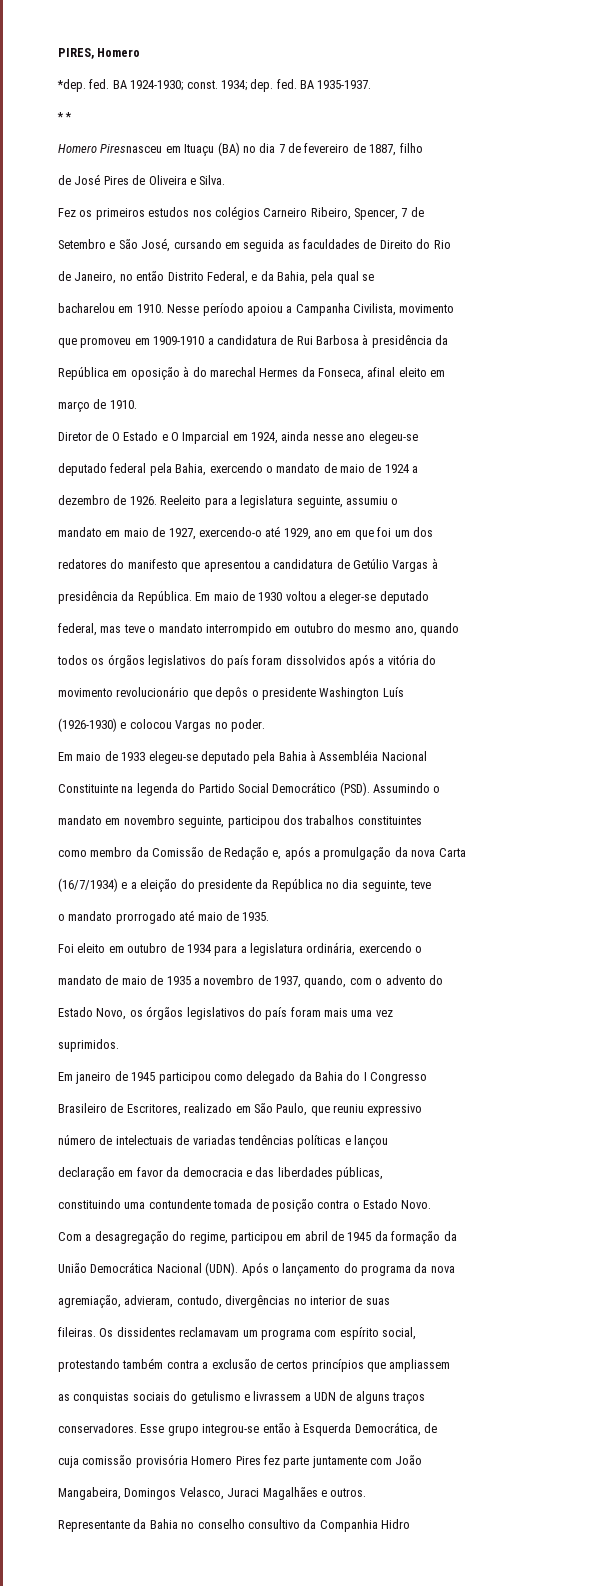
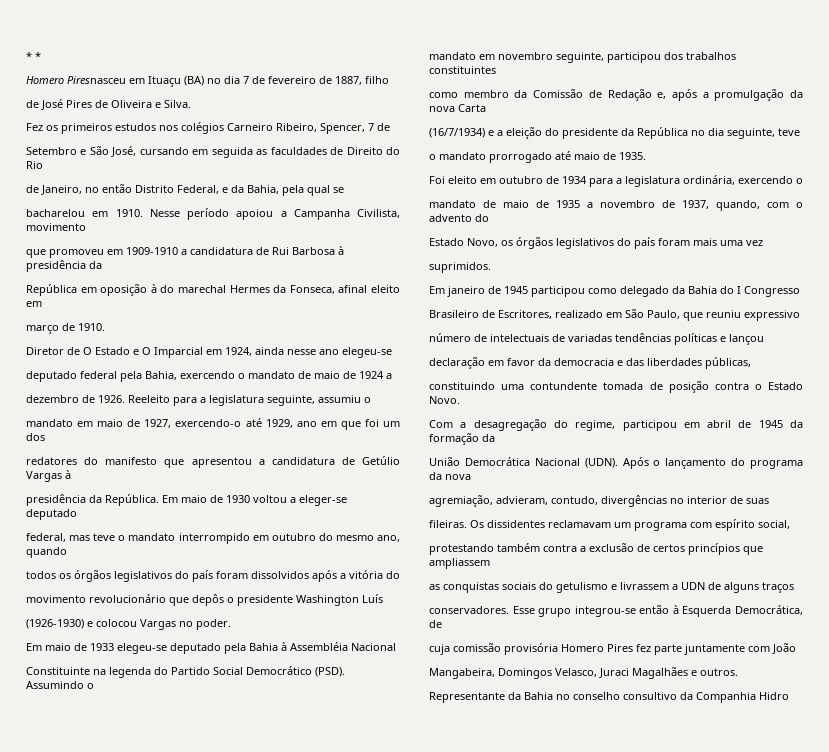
[58,48,141,59] [57,79,372,92] PIRES, Homero // *dep. fed. BA 1924-1930; const. 1934; dep. fed. BA 1935-1937. // -> (26, 56) none

